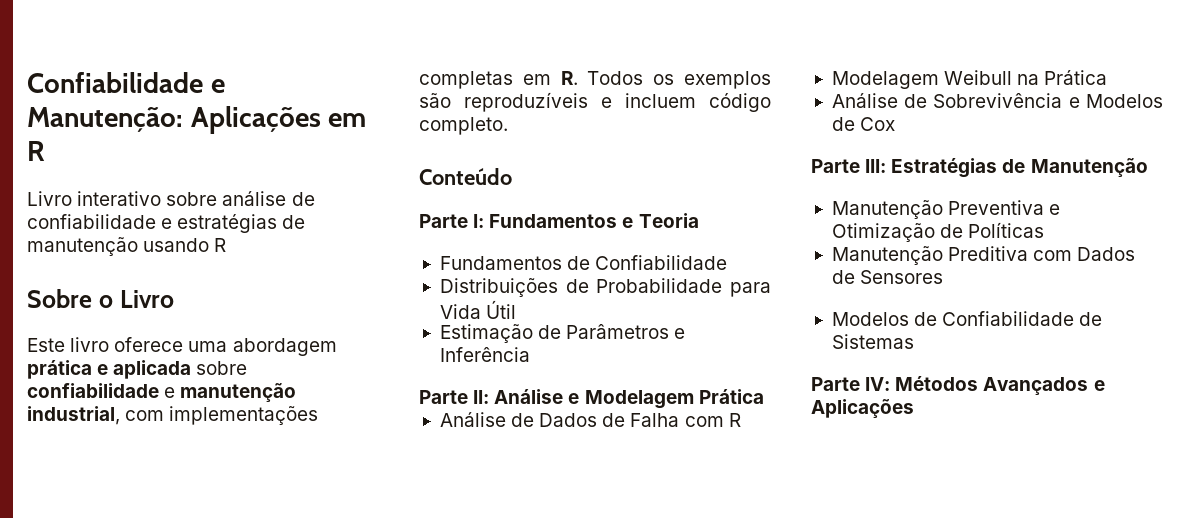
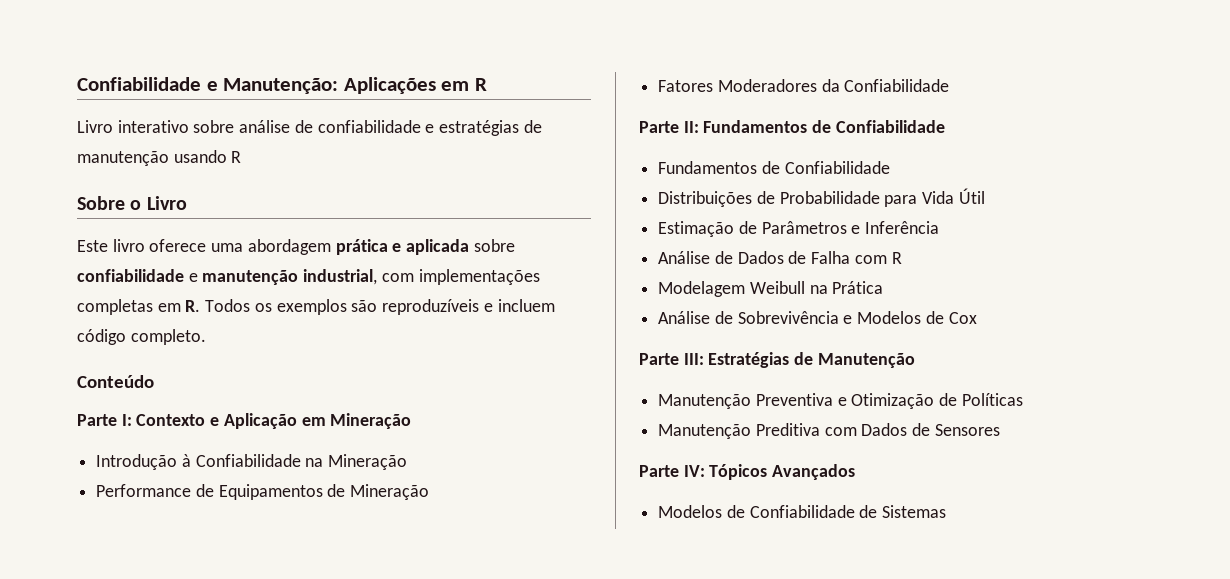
[489,213,699,228] Fundamentos e Teoria -> [136,413,412,429] [96,454,408,470] [96,484,430,500] [658,79,950,92] [639,120,945,133] Contexto e Aplicação em Mineração // Introdução à Confiabilidade na Mineração // Performance de Equipamentos de Mineração // Fatores Moderadores da Confiabilidade // Parte II: Fundamentos de Confiabilidade
[419,389,764,409] // Parte II: Análise e Modelagem Prática -> (940, 227) none
(944, 277) none -> [639,464,856,480] // Parte IV: Tópicos Avançados
[811,376,1105,395] [811,399,914,418] // Parte IV: Métodos Avançados e Aplicações -> (947, 511) none

